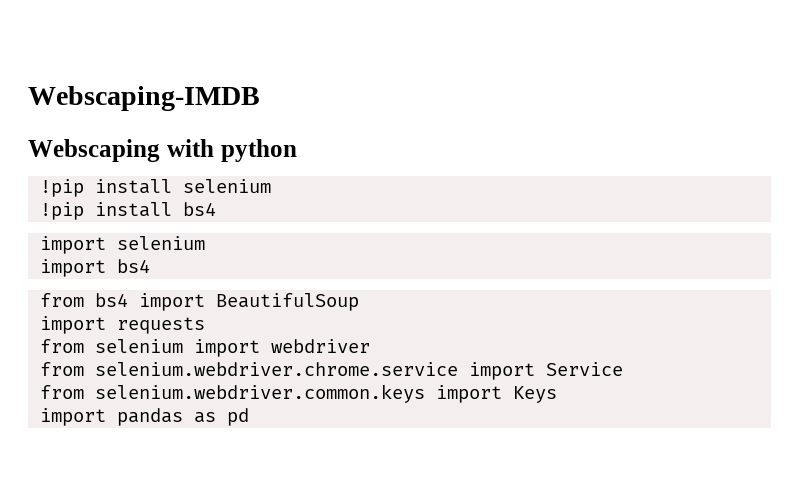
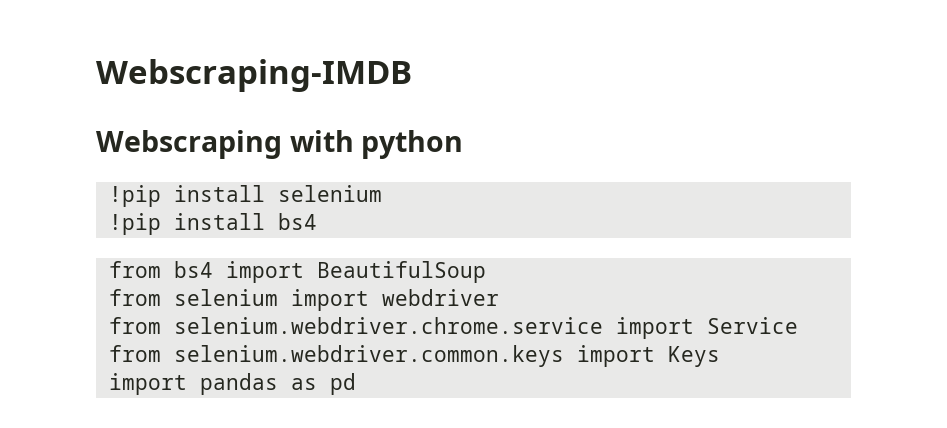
[28,86,260,111] [28,139,160,162] Webscaping-IMDB // Webscaping -> [96,59,412,92] [96,130,282,159] Webscraping-IMDB // Webscraping
[40,236,205,254] [40,259,150,277] // import selenium // import bs4 -> (317, 221) none
[40,316,205,334] // import requests -> (486, 272) none

